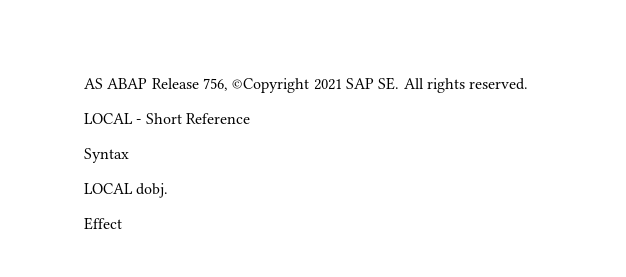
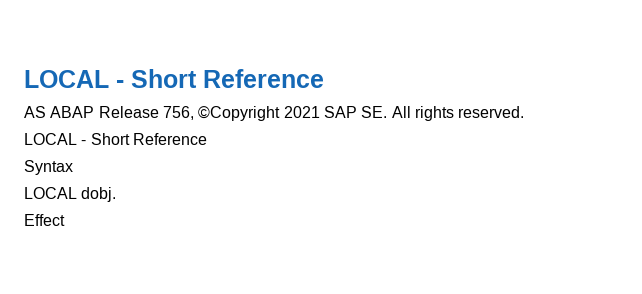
(84, 83) none -> [24,69,324,88] LOCAL - Short Reference //

